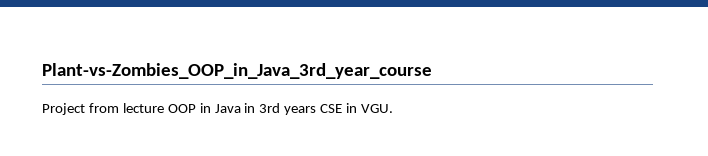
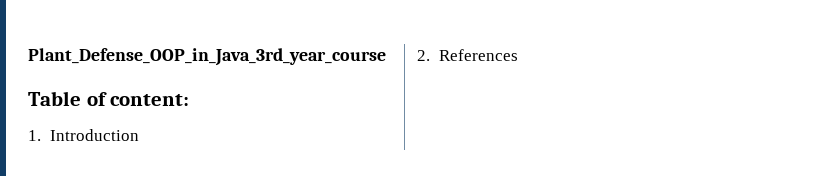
[42,63,432,79] [42,103,394,115] Plant-vs-Zombies_OOP_in_Java_3rd_year_course // Project from lecture OOP in Java in 3rd years CSE in VGU. -> [28,48,386,66] [28,91,190,106] [28,129,139,141] [417,49,518,61] Plant_Defense_OOP_in_Java_3rd_year_course // Table of content: // 1. Introduction // 2. References

